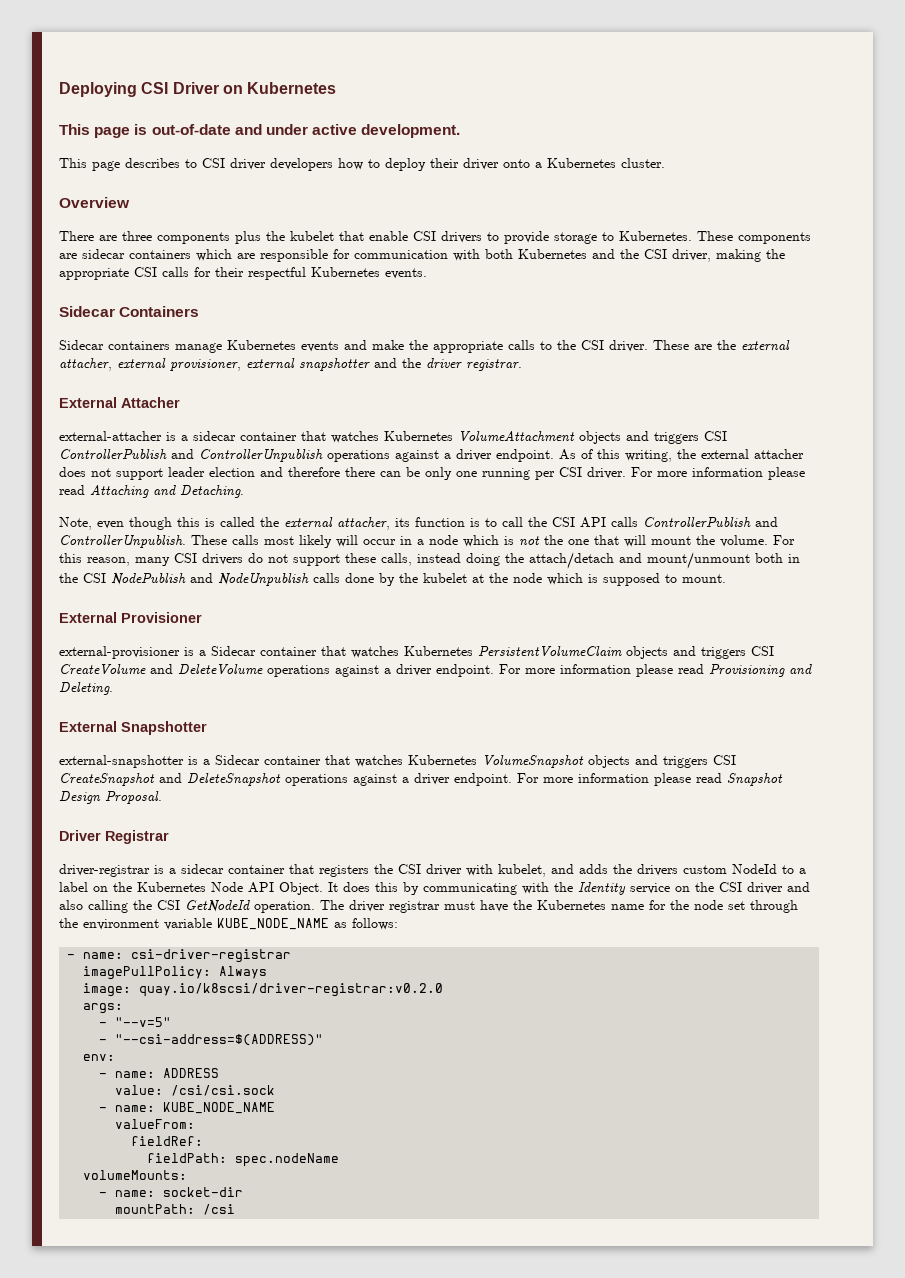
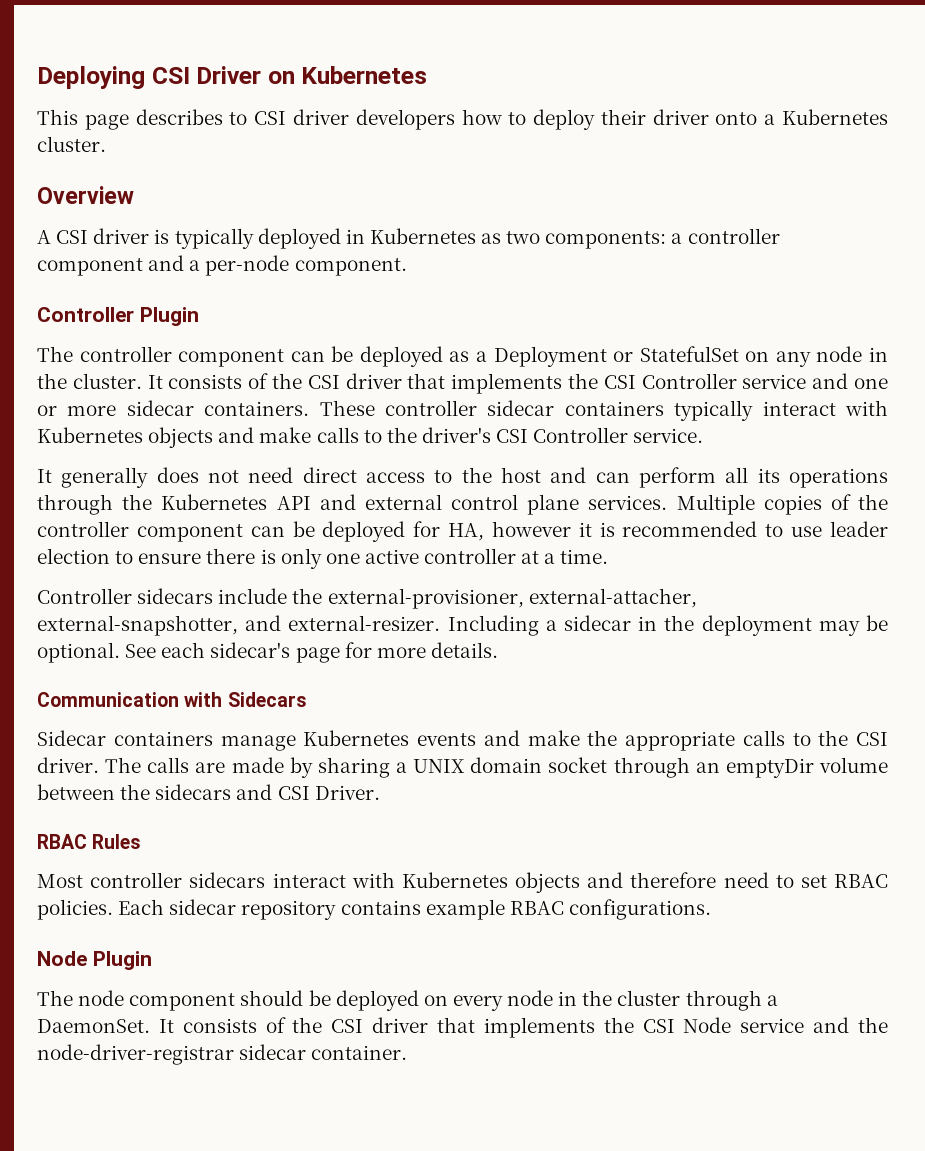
[59,124,461,138] // This page is out-of-date and under active development. -> (428, 75) none
[59,231,811,244] [59,249,785,262] [59,267,427,280] [59,306,200,317] There are three components plus the kubelet that enable CSI drivers to provide storage to Kubernetes. These components are sidecar containers which are responsible for communication with both Kubernetes and the CSI driver, making the appropriate CSI calls for their respectful Kubernetes events. // Sidecar Containers -> [37,228,780,249] [37,255,407,276] [37,307,199,326] [37,346,888,367] [37,373,888,394] [37,400,888,421] [37,427,704,448] [37,467,889,488] [37,494,888,515] [37,521,888,542] [37,548,609,569] [37,588,697,609] [37,615,889,636] [37,642,498,663] [37,692,307,707] A CSI driver is typically deployed in Kubernetes as two components: a controller component and a per-node component. // Controller Plugin // The controller component can be deployed as a Deployment or StatefulSet on any node in the cluster. It consists of the CSI driver that implements the CSI Controller service and one or more sidecar containers. These controller sidecar containers typically interact with Kubernetes objects and make calls to the driver's CSI Controller service. // It generally does not need direct access to the host and can perform all its operations through the Kubernetes API and external control plane services. Multiple copies of the controller component can be deployed for HA, however it is recommended to use leader election to ensure there is only one active controller at a time. // Controller sidecars include the external-provisioner, external-attacher, external-snapshotter, and external-resizer. Including a sidecar in the deployment may be optional. See each sidecar's page for more details. // Communication with Sidecars
[653,340,790,351] [59,358,522,371] [59,397,180,408] [59,431,727,444] [59,449,804,462] [59,467,805,480] [59,485,244,498] [59,517,778,530] [59,535,795,548] [59,552,800,569] [59,573,726,586] [59,612,202,623] [59,646,774,659] [59,664,812,677] [59,682,113,695] [59,721,207,735] [59,755,736,768] [59,773,783,786] [59,791,162,804] [59,830,169,844] [59,864,806,877] [59,882,810,895] [59,900,798,913] [59,918,398,930] [67,949,292,963] [83,966,268,980] [83,983,444,997] [83,1003,124,1014] [99,1017,172,1027] [99,1034,324,1046] [83,1054,116,1061] [99,1068,220,1078] [115,1085,276,1096] [99,1102,276,1114] [115,1119,196,1129] [131,1136,204,1146] [147,1153,340,1167] [83,1170,188,1180] [99,1187,244,1197] [115,1204,236,1215] These are the external attacher, external provisioner, external snapshotter and the driver registrar. // External Attacher // external-attacher is a sidecar container that watches Kubernetes VolumeAttachment objects and triggers CSI ControllerPublish and ControllerUnpublish operations against a driver endpoint. As of this writing, the external attacher does not support leader election and therefore there can be only one running per CSI driver. For more information please read Attaching and Detaching. // Note, even though this is called the external attacher, its function is to call the CSI API calls ControllerPublish and ControllerUnpublish. These calls most likely will occur in a node which is not the one that will mount the volume. For this reason, many CSI drivers do not support these calls, instead doing the attach/detach and mount/unmount both in the CSI NodePublish and NodeUnpublish calls done by the kubelet at the node which is supposed to mount. // External Provisioner // external-provisioner is a Sidecar container that watches Kubernetes PersistentVolumeClaim objects and triggers CSI CreateVolume and DeleteVolume operations against a driver endpoint. For more information please read Provisioning and Deleting. // External Snapshotter // external-snapshotter is a Sidecar container that watches Kubernetes VolumeSnapshot objects and triggers CSI CreateSnapshot and DeleteSnapshot operations against a driver endpoint. For more information please read Snapshot Design Proposal. // Driver Registrar // driver-registrar is a sidecar container that registers the CSI driver with kubelet, and adds the drivers custom NodeId to a label on the Kubernetes Node API Object. It does this by communicating with the Identity service on the CSI driver and also calling the CSI GetNodeId operation. The driver registrar must have the Kubernetes name for the node set through the environment variable KUBE_NODE_NAME as follows: // - name: csi-driver-registrar // imagePullPolicy: Always // image: quay.io/k8scsi/driver-registrar:v0.2.0 // args: // - "--v=5" // - "--csi-address=$(ADDRESS)" // env: // - name: ADDRESS // value: /csi/csi.sock // - name: KUBE_NODE_NAME // valueFrom: // fieldRef: // fieldPath: spec.nodeName // volumeMounts: // - name: socket-dir // mountPath: /csi -> [105,757,888,778] [37,784,380,800] [37,834,142,849] [37,872,888,893] [37,899,711,920] [37,951,152,970] [37,990,778,1011] [37,1017,889,1038] [37,1044,408,1065] The calls are made by sharing a UNIX domain socket through an emptyDir volume between the sidecars and CSI Driver. // RBAC Rules // Most controller sidecars interact with Kubernetes objects and therefore need to set RBAC policies. Each sidecar repository contains example RBAC configurations. // Node Plugin // The node component should be deployed on every node in the cluster through a DaemonSet. It consists of the CSI driver that implements the CSI Node service and the node-driver-registrar sidecar container.

